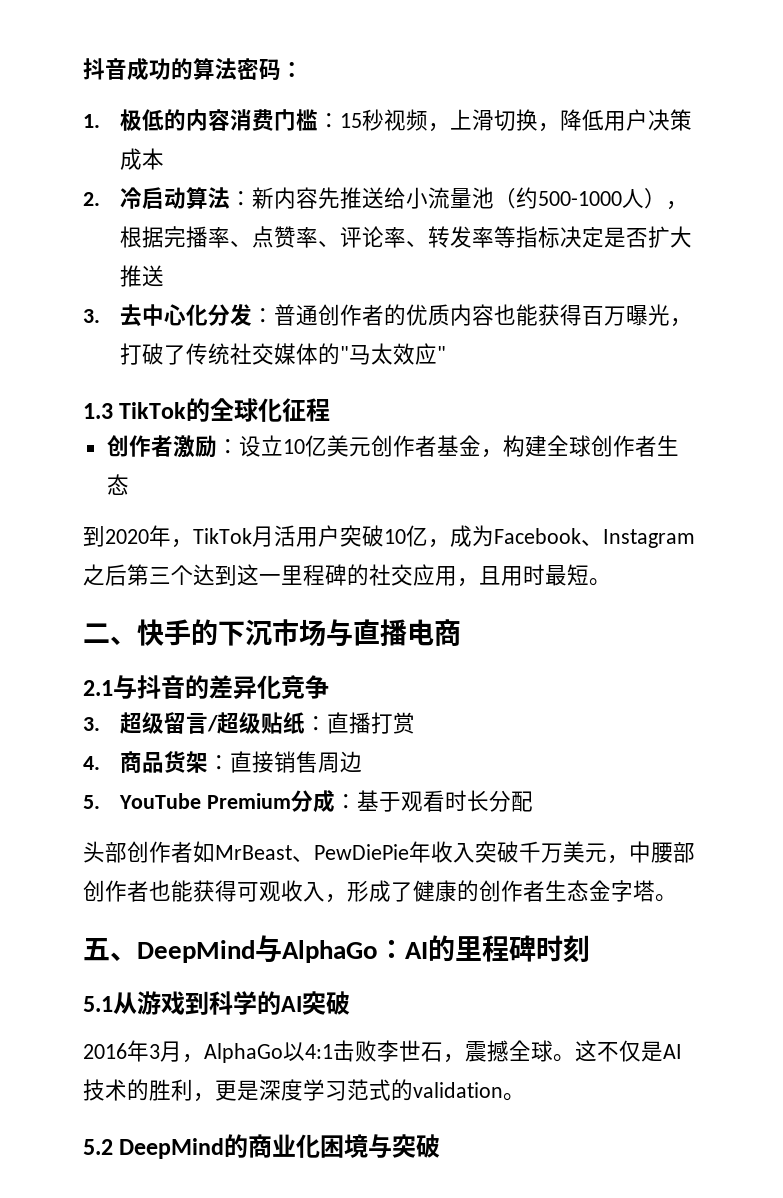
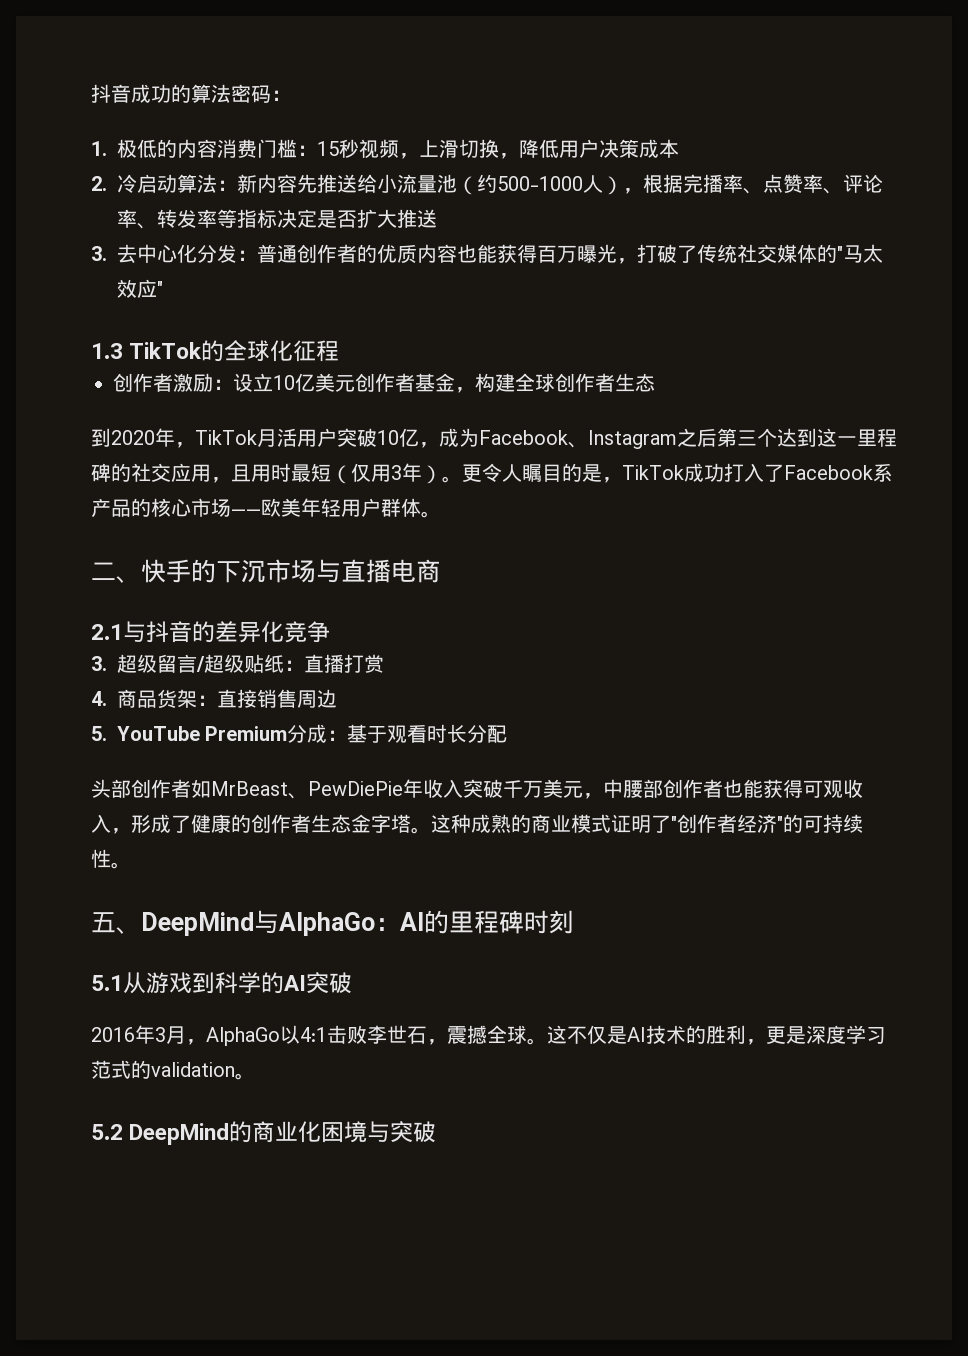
(589, 575) none -> [331,463,893,484] [91,498,421,517] （仅用3年）。更令人瞩目的是，TikTok成功打入了Facebook系产品的核心市场——欧美年轻用户群体
(677, 898) none -> [431,814,863,833] [91,849,131,869] 这种成熟的商业模式证明了"创作者经济"的可持续性。

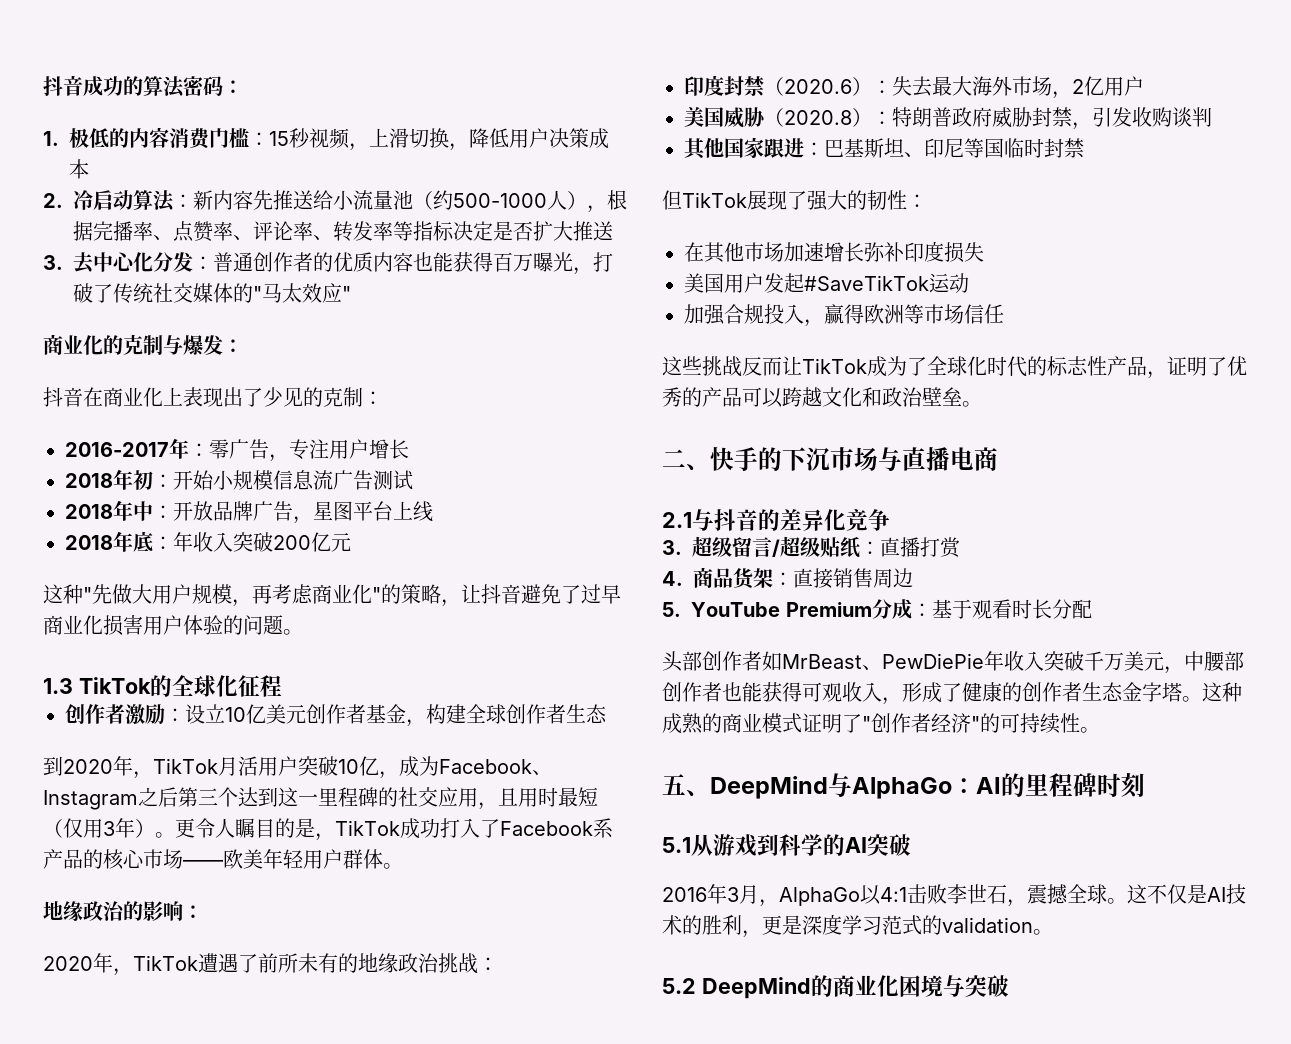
(163, 288) none -> [43,334,243,355] [43,387,383,407] [65,438,409,462] [65,469,413,490] [65,500,433,524] [65,531,351,552] [43,584,621,607] [43,615,303,636] // 商业化的克制与爆发： // 抖音在商业化上表现出了少见的克制： // 2016-2017年：零广告，专注用户增长 // 2018年初：开始小规模信息流广告测试 // 2018年中：开放品牌广告，星图平台上线 // 2018年底：年收入突破200亿元 // 这种"先做大用户规模，再考虑商业化"的策略，让抖音避免了过早商业化损害用户体验的问题。
(441, 514) none -> [43,901,203,921] [43,953,498,976] [684,75,1144,99] [684,106,1212,130] [684,137,1084,160] [662,190,927,211] [684,241,984,263] [684,273,969,293] [684,304,1004,327] [662,356,1247,379] [662,387,982,408] // 地缘政治的影响： // 2020年，TikTok遭遇了前所未有的地缘政治挑战： // 印度封禁（2020.6）：失去最大海外市场，2亿用户 // 美国威胁（2020.8）：特朗普政府威胁封禁，引发收购谈判 // 其他国家跟进：巴基斯坦、印尼等国临时封禁 // 但TikTok展现了强大的韧性： // 在其他市场加速增长弥补印度损失 // 美国用户发起#SaveTikTok运动 // 加强合规投入，赢得欧洲等市场信任 // 这些挑战反而让TikTok成为了全球化时代的标志性产品，证明了优秀的产品可以跨越文化和政治壁垒。

